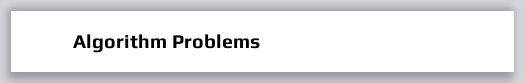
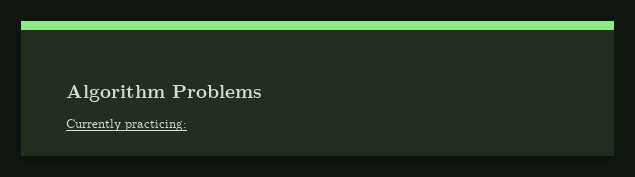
(261, 41) none -> [66,119,187,131] // Currently practicing:

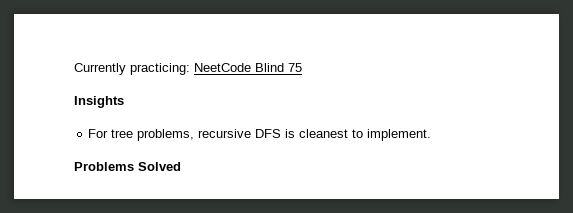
[66,85,262,102] [66,119,187,131] Algorithm Problems // Currently practicing: -> [74,63,302,75] [74,96,124,108] [88,129,432,141] [74,162,181,171] Currently practicing: NeetCode Blind 75 // Insights // For tree problems, recursive DFS is cleanest to implement. // Problems Solved

